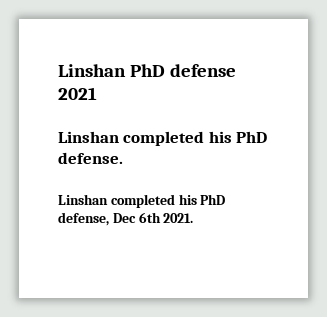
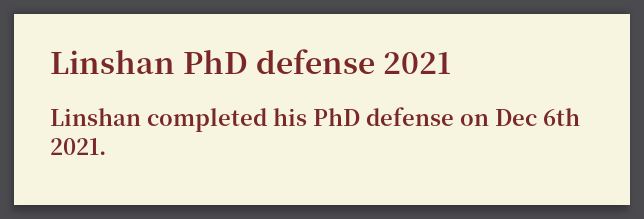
[58,152,123,164] [58,194,226,208] [58,212,109,226] defense. // Linshan completed his PhD defense, -> [366,107,489,126] defense on

